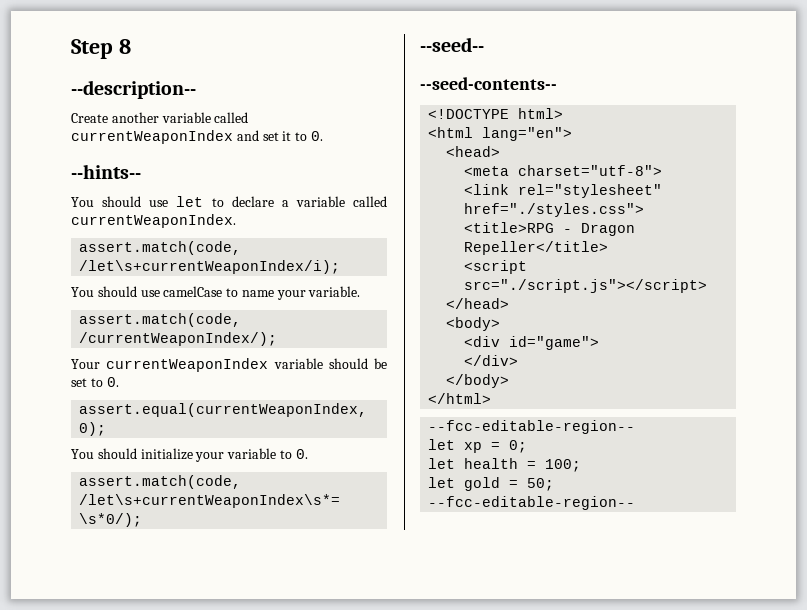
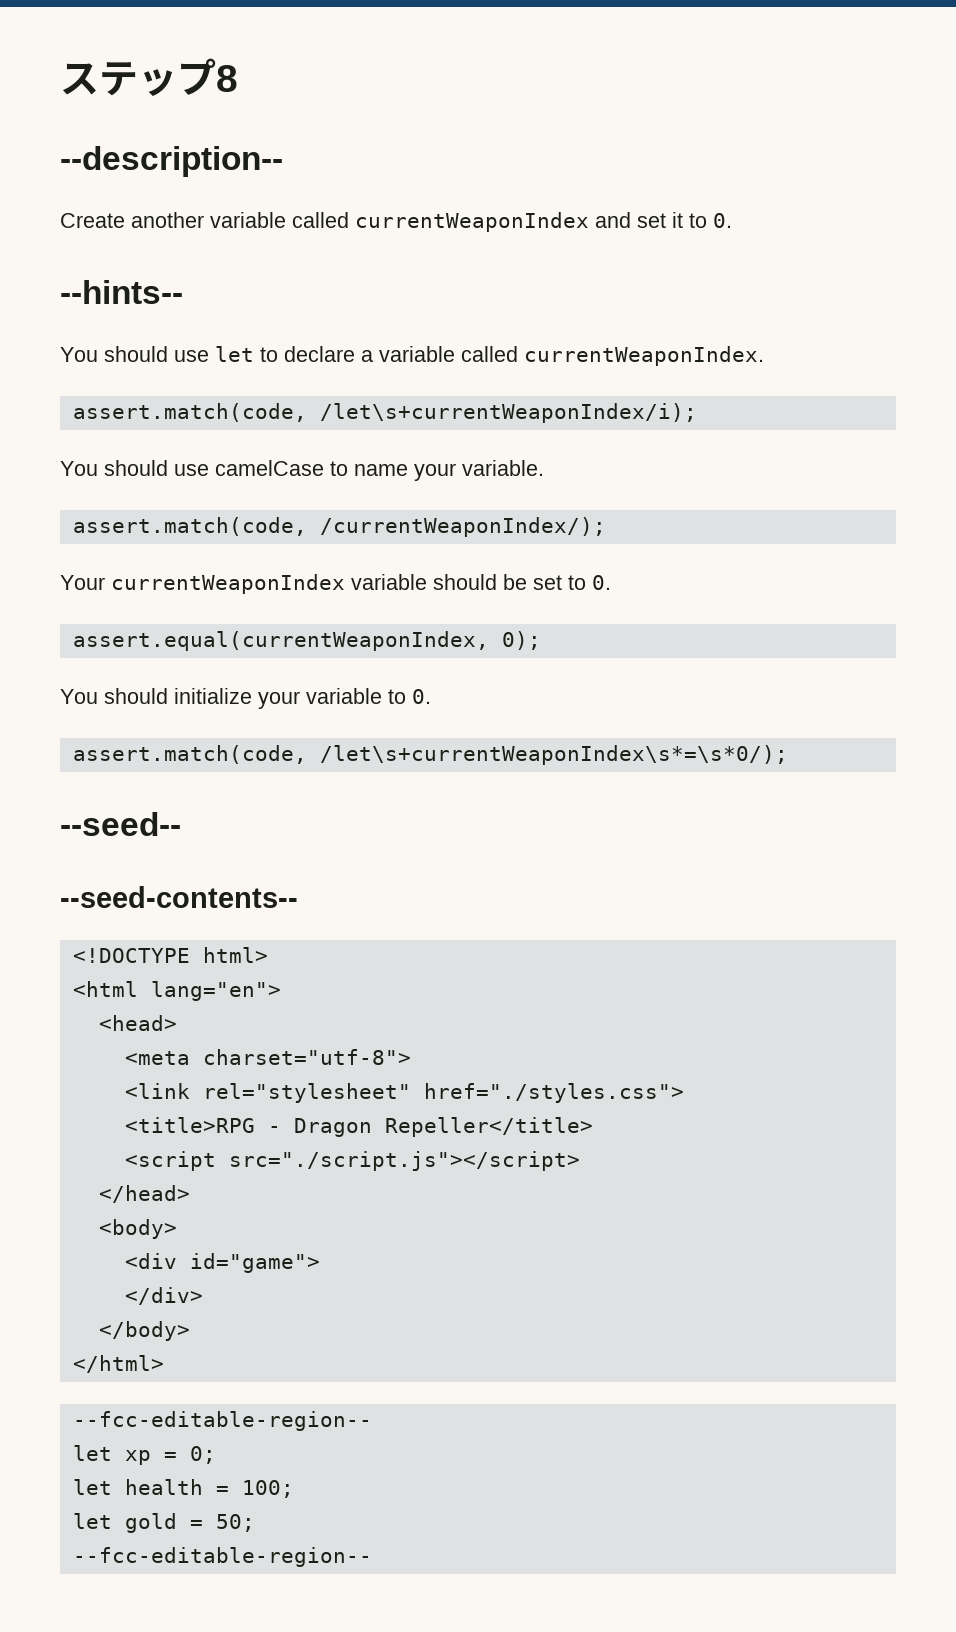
[71,39,113,59] Step -> [60,58,216,96] ステップ

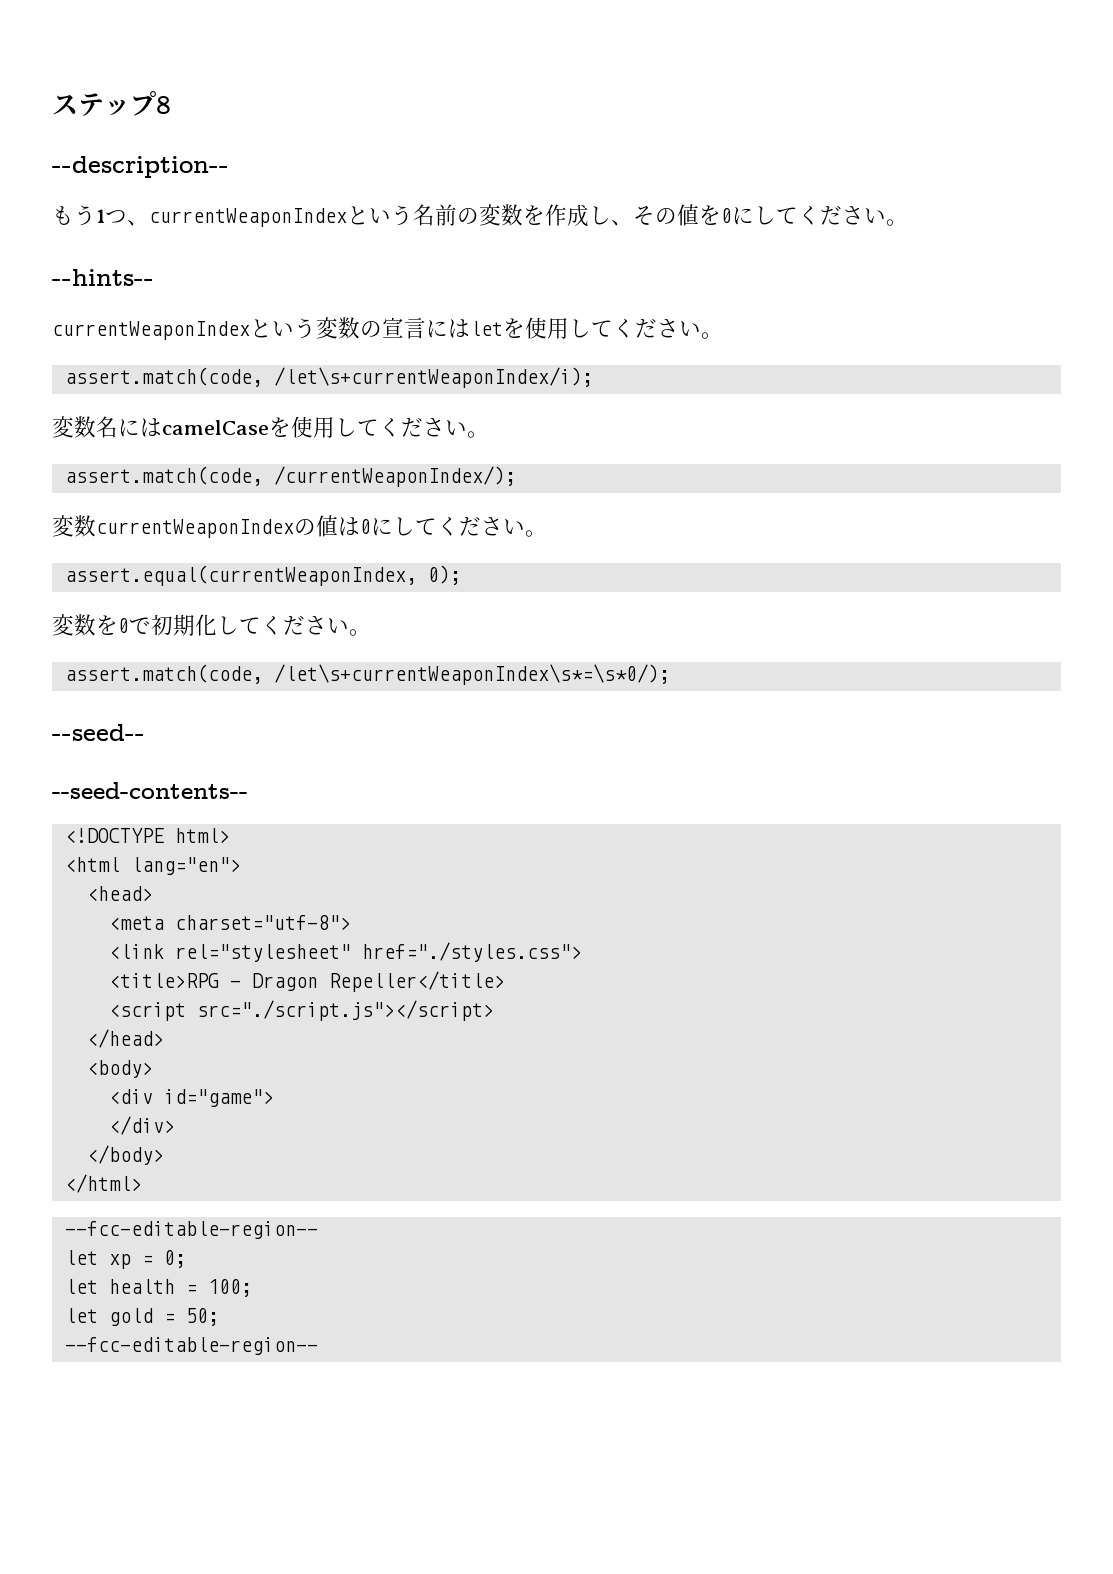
[60,212,732,232] [60,280,183,304] [60,346,764,366] [72,403,697,423] [60,460,544,481] [72,517,606,537] [60,574,611,594] [72,631,541,651] [60,688,431,709] Create another variable called currentWeaponIndex and set it to 0. // --hints-- // You should use let to declare a variable called currentWeaponIndex. // assert.match(code, /let\s+currentWeaponIndex/i); // You should use camelCase to name your variable. // assert.match(code, /currentWeaponIndex/); // Your currentWeaponIndex variable should be set to 0. // assert.equal(currentWeaponIndex, 0); // You should initialize your variable to 0. -> [52,204,908,227] [52,269,154,286] [52,317,723,340] [64,367,593,388] [52,416,489,438] [64,466,516,487] [52,515,547,538] [64,565,461,586] [52,614,371,636] もう1つ、currentWeaponIndexという名前の変数を作成し、その値を0にしてください。 // --hints-- // currentWeaponIndexという変数の宣言にはletを使用してください。 // assert.match(code, /let\s+currentWeaponIndex/i); // 変数名にはcamelCaseを使用してください。 // assert.match(code, /currentWeaponIndex/); // 変数currentWeaponIndexの値は0にしてください。 // assert.equal(currentWeaponIndex, 0); // 変数を0で初期化してください。

